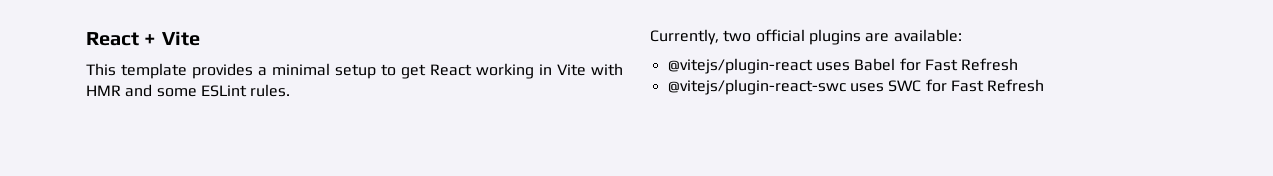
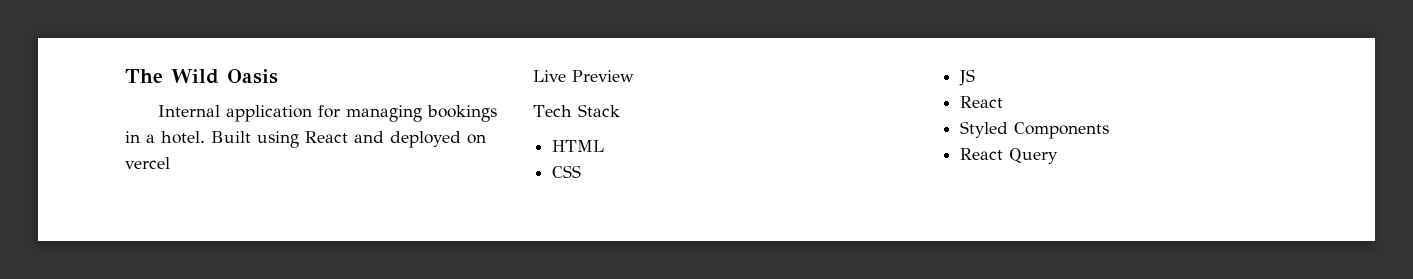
[86,31,200,46] [86,63,623,79] [86,84,291,97] [650,29,962,45] [667,58,1019,74] [667,79,1045,95] React + Vite // This template provides a minimal setup to get React working in Vite with HMR and some ESLint rules. // Currently, two official plugins are available: // @vitejs/plugin-react uses Babel for Fast Refresh // @vitejs/plugin-react-swc uses SWC for Fast Refresh -> [125,69,278,84] [157,105,497,122] [125,131,486,148] [125,157,170,169] [533,70,634,82] [533,104,620,117] [552,140,605,152] [552,165,582,178] [959,69,976,86] [960,96,1004,108] [960,121,1110,139] [960,148,1059,164] The Wild Oasis // Internal application for managing bookings in a hotel. Built using React and deployed on vercel // Live Preview // Tech Stack // HTML // CSS // JS // React // Styled Components // React Query

